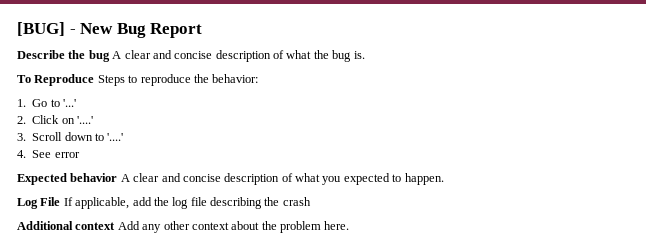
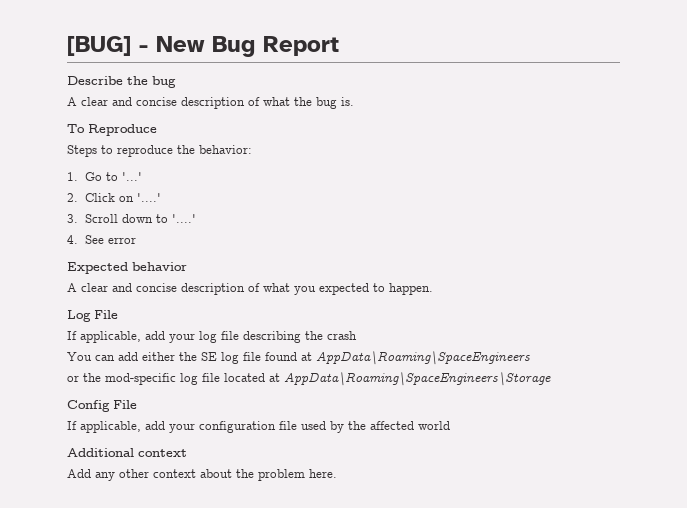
(110, 56) none -> (176, 82) //
(95, 80) none -> (157, 130) //
(118, 177) none -> (187, 266) //
[63,197,169,209] If applicable, add the -> [67,331,195,343] // If applicable, add your
(311, 201) none -> [67,351,530,365] [67,372,551,386] [67,400,137,412] [67,421,450,433] // You can add either the SE log file found at AppData\Roaming\SpaceEngineers // or the mod-specific log file located at AppData\Roaming\SpaceEngineers\Storage // Config File // If applicable, add your configuration file used by the affected world
(116, 226) none -> (187, 453) //

